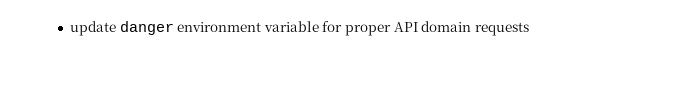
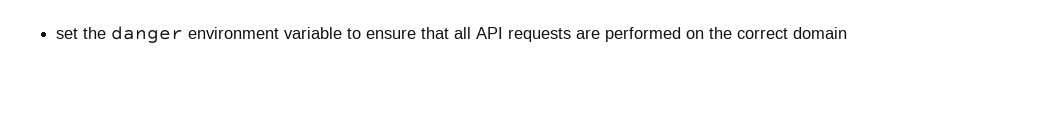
[69,21,116,36] update -> [56,27,107,39] set the
[322,21,530,36] for proper API domain requests -> [347,27,848,42] to ensure that all API requests are performed on the correct domain

